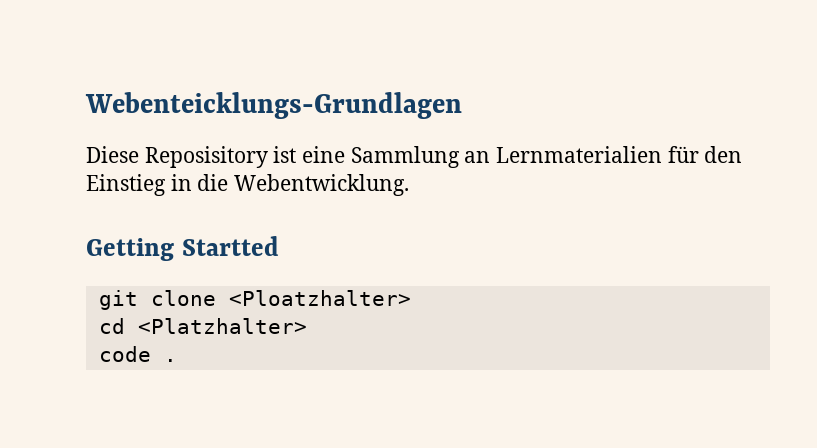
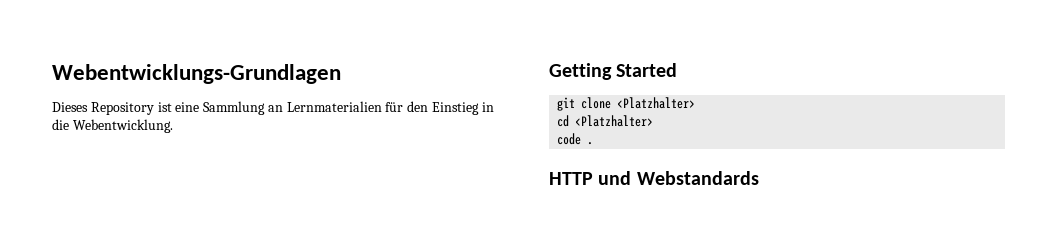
[85,92,462,119] [86,146,268,168] Webenteicklungs-Grundlagen // Diese Reposisitory -> [52,64,341,84] [52,102,154,115] Webentwicklungs-Grundlagen // Dieses Repository
[181,236,279,256] Startted -> [616,63,678,77] Started
[228,290,411,306] <Ploatzhalter> -> [617,97,696,109] <Platzhalter>
(177, 360) none -> [549,171,759,185] // HTTP und Webstandards

